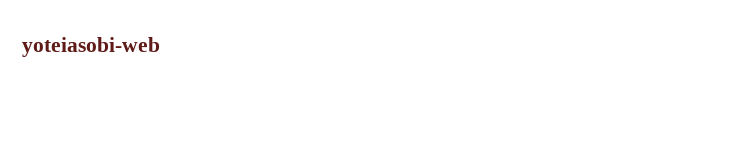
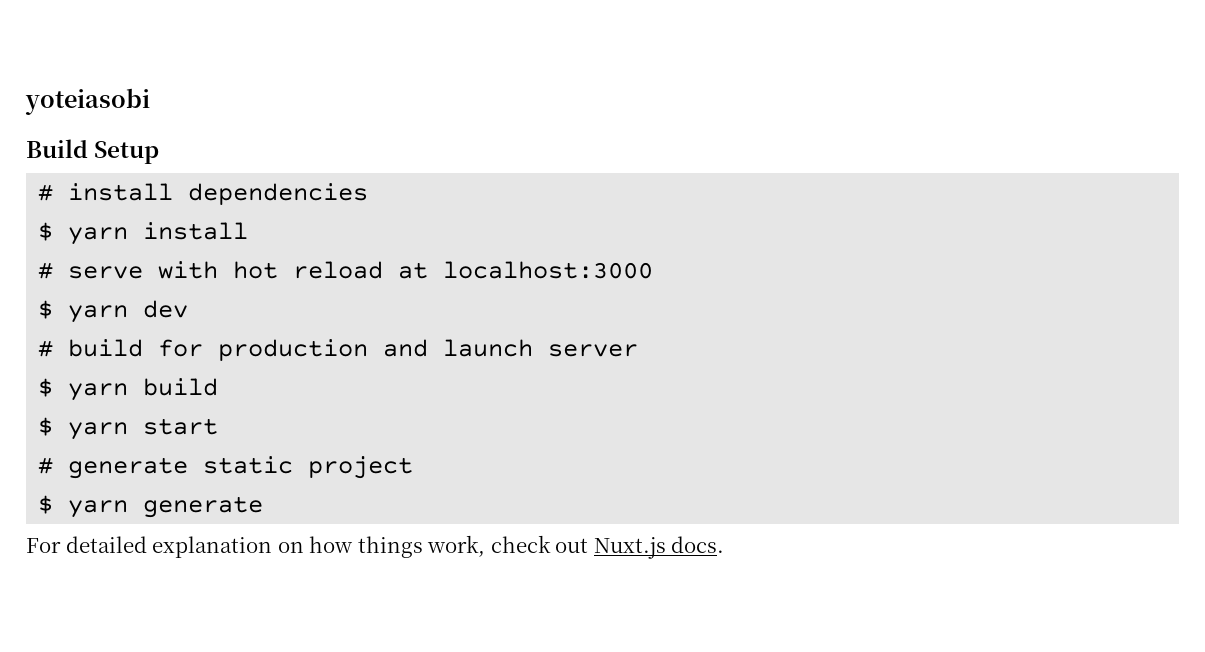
[22,37,160,57] yoteiasobi-web -> [25,88,150,115] [26,139,160,164] [38,183,369,205] [38,222,249,245] [38,261,654,279] [38,300,189,323] [38,339,639,361] [38,378,219,401] [38,417,219,440] [38,456,414,479] [38,495,264,518] [26,535,725,559] yoteiasobi // Build Setup // # install dependencies // $ yarn install // # serve with hot reload at localhost:3000 // $ yarn dev // # build for production and launch server // $ yarn build // $ yarn start // # generate static project // $ yarn generate // For detailed explanation on how things work, check out Nuxt.js docs.

